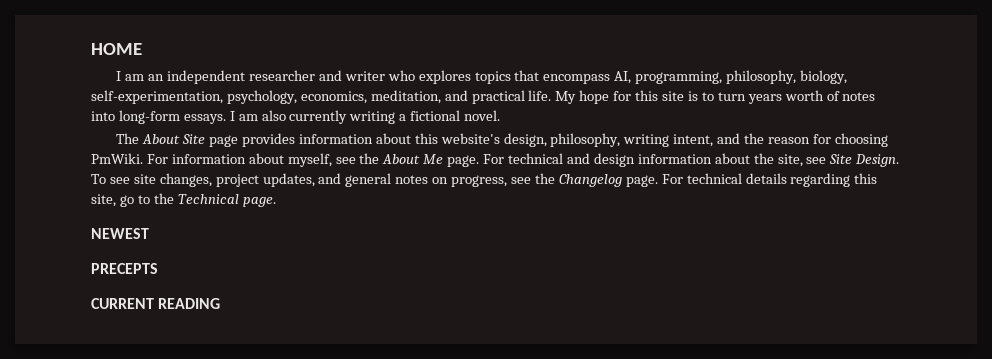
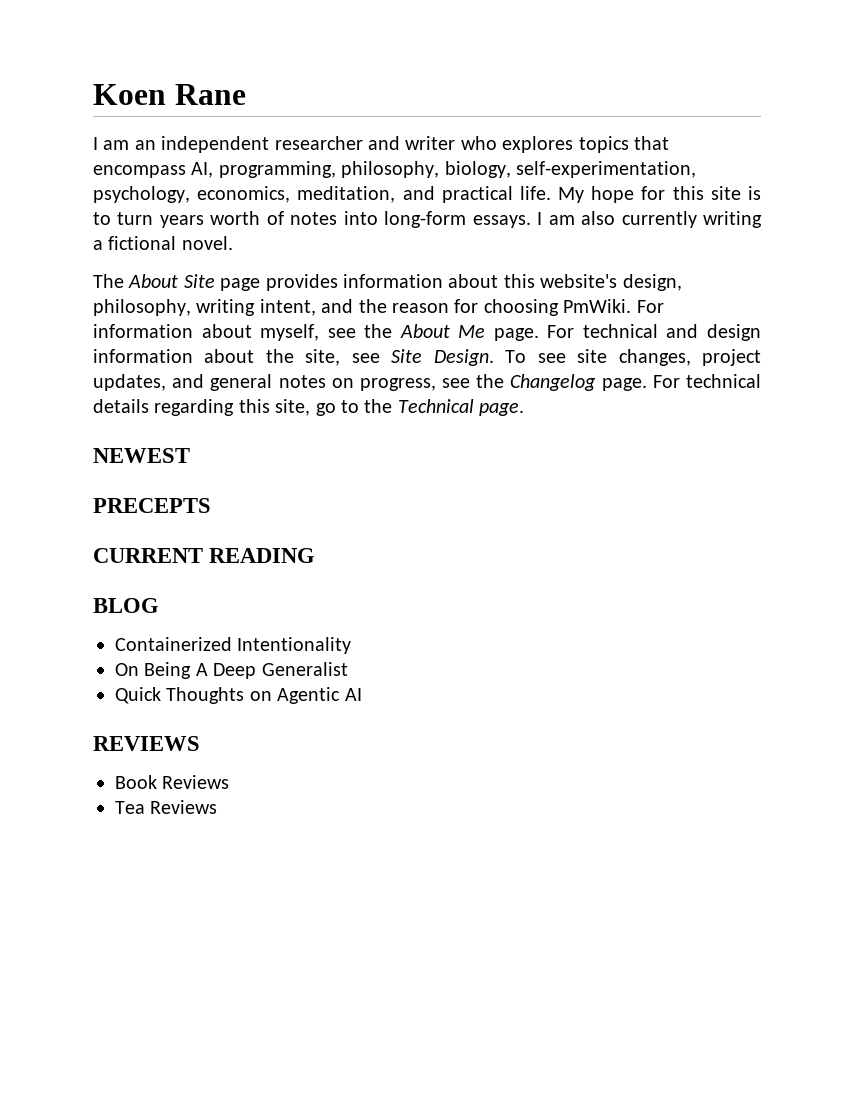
[91,43,142,55] HOME -> [93,84,246,105] Koen Rane
(221, 303) none -> [93,598,159,613] [115,637,352,654] [115,662,348,679] [115,687,362,704] [93,736,200,751] [115,775,230,789] [115,800,218,814] // BLOG // Containerized Intentionality // On Being A Deep Generalist // Quick Thoughts on Agentic AI // REVIEWS // Book Reviews // Tea Reviews

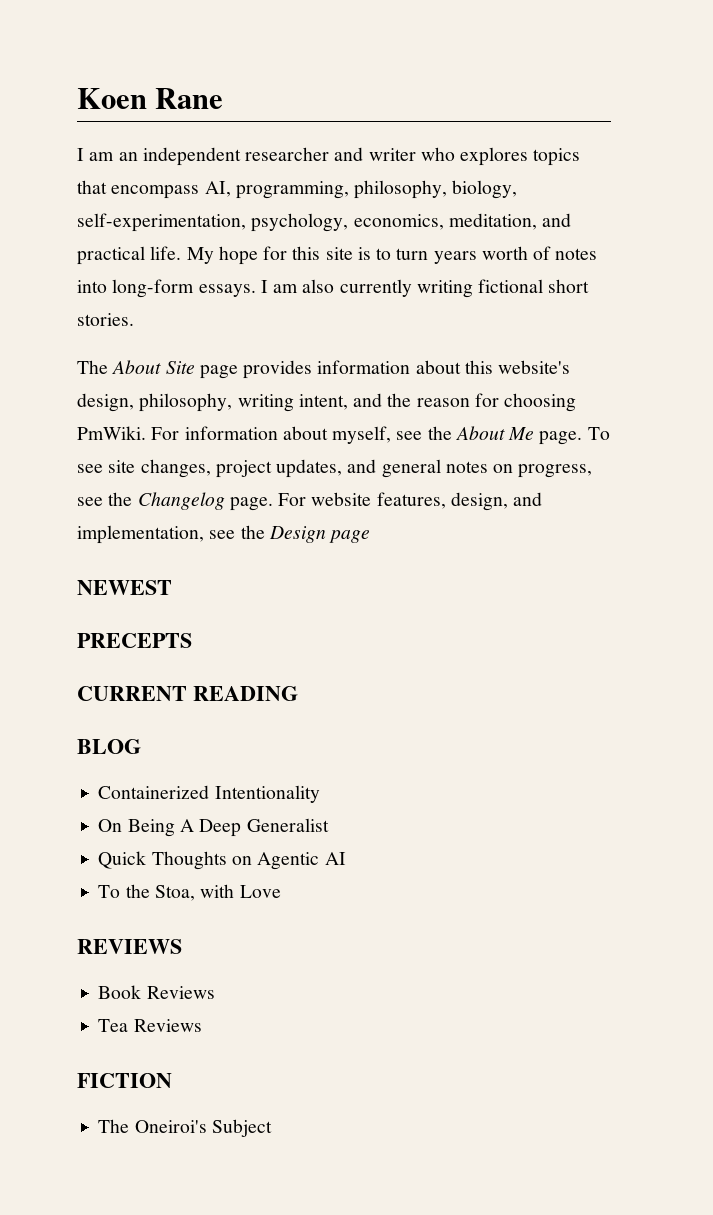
[93,236,233,250] a fictional novel. -> [478,279,590,293] [77,313,134,326] fictional short stories.
[547,324,761,341] [93,349,494,366] For technical and design information about the site, see Site Design. -> (583, 438) none
[686,374,761,388] [93,399,525,416] technical details regarding this site, go to the Technical page. -> [311,492,543,511] [77,525,371,544] website features, design, and implementation, see the Design page
(362, 694) none -> [98,884,281,901] // To the Stoa, with Love
(218, 807) none -> [77,1073,172,1088] [98,1119,272,1137] // FICTION // The Oneiroi's Subject

